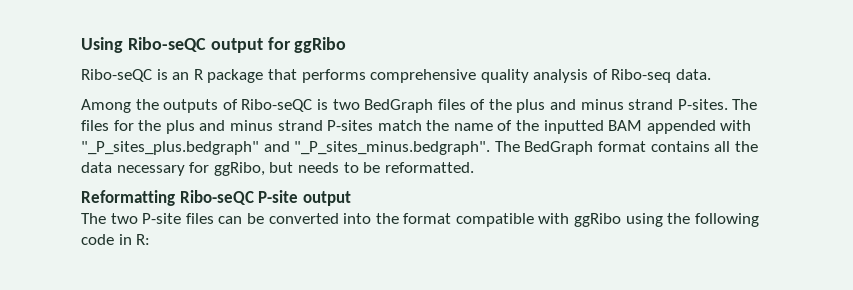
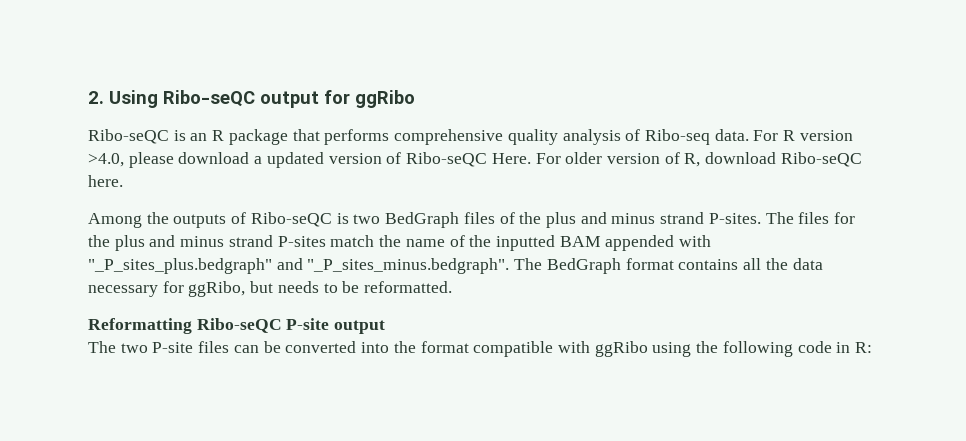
(81, 45) none -> [88,91,104,104] 2.
(712, 74) none -> [753,130,853,141] [88,152,862,168] [88,175,123,187] For R version >4.0, please download a updated version of Ribo-seQC Here. For older version of R, download Ribo-seQC here.

